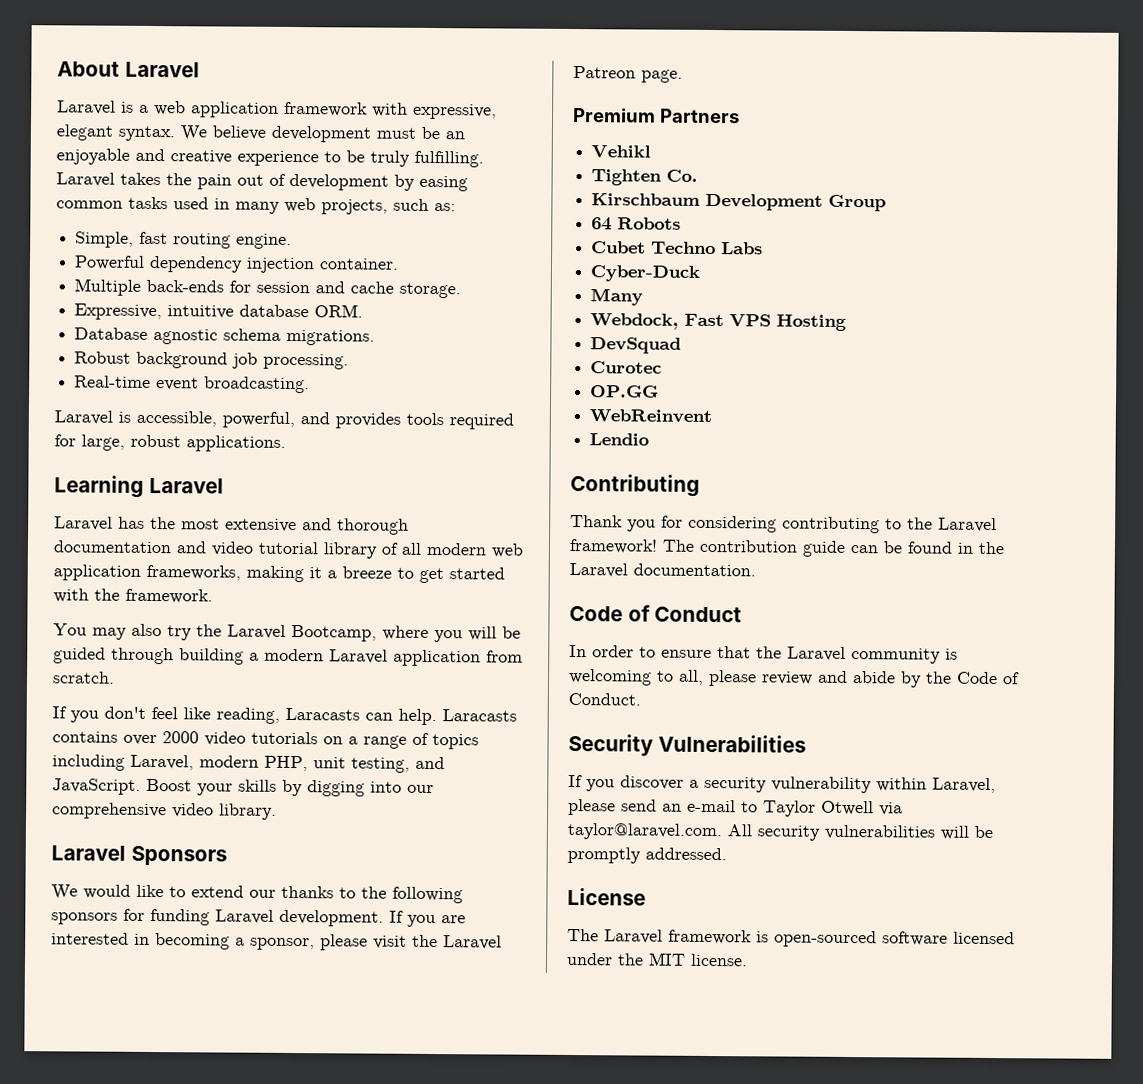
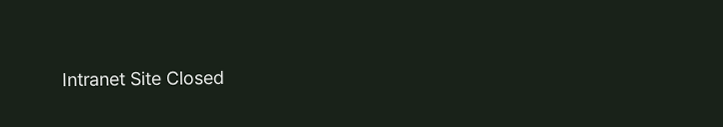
[57,61,200,78] [57,100,497,120] [56,124,465,143] [56,148,484,168] [56,172,468,192] [56,196,456,215] [75,231,293,249] [74,255,400,274] [74,278,462,299] [74,303,364,321] [74,327,376,346] [74,351,350,370] [74,375,311,394] [54,410,514,430] [54,434,286,452] [54,475,224,498] [54,516,409,535] [53,540,523,559] [53,564,505,584] [53,588,213,604] [53,623,521,643] [53,647,523,667] [52,671,115,684] [52,706,517,726] [52,731,479,750] [52,754,445,773] [52,778,434,797] [52,802,277,820] [51,845,227,866] [51,884,463,904] [51,908,466,928] [51,932,502,951] [573,66,683,83] [573,108,740,124] [591,145,652,158] [591,169,699,186] [591,193,887,212] [591,217,682,231] [591,241,764,255] [590,265,701,282] [590,288,644,306] [590,313,848,331] [590,337,682,354] [590,361,663,374] [590,385,660,398] [589,409,713,424] [589,433,650,446] [570,473,700,497] [570,514,997,534] [569,538,1005,557] [569,562,756,578] [569,604,743,623] [569,644,958,664] [568,668,1020,688] [568,692,641,706] [568,733,806,757] [568,774,996,794] [568,798,903,817] [567,822,993,841] [567,846,727,864] [567,887,646,906] [567,928,1015,948] [566,952,748,967] About Laravel // Laravel is a web application framework with expressive, elegant syntax. We believe development must be an enjoyable and creative experience to be truly fulfilling. Laravel takes the pain out of development by easing common tasks used in many web projects, such as: // Simple, fast routing engine. // Powerful dependency injection container. // Multiple back-ends for session and cache storage. // Expressive, intuitive database ORM. // Database agnostic schema migrations. // Robust background job processing. // Real-time event broadcasting. // Laravel is accessible, powerful, and provides tools required for large, robust applications. // Learning Laravel // Laravel has the most extensive and thorough documentation and video tutorial library of all modern web application frameworks, making it a breeze to get started with the framework. // You may also try the Laravel Bootcamp, where you will be guided through building a modern Laravel application from scratch. // If you don't feel like reading, Laracasts can help. Laracasts contains over 2000 video tutorials on a range of topics including Laravel, modern PHP, unit testing, and JavaScript. Boost your skills by digging into our comprehensive video library. // Laravel Sponsors // We would like to extend our thanks to the following sponsors for funding Laravel development. If you are interested in becoming a sponsor, please visit the Laravel Patreon page. // Premium Partners // Vehikl // Tighten Co. // Kirschbaum Development Group // 64 Robots // Cubet Techno Labs // Cyber-Duck // Many // Webdock, Fast VPS Hosting // DevSquad // Curotec // OP.GG // WebReinvent // Lendio // Contributing // Thank you for considering contributing to the Laravel framework! The contribution guide can be found in the Laravel documentation. // Code of Conduct // In order to ensure that the Laravel community is welcoming to all, please review and abide by the Code of Conduct. // Security Vulnerabilities // If you discover a security vulnerability within Laravel, please send an e-mail to Taylor Otwell via taylor@laravel.com. All security vulnerabilities will be promptly addressed. // License // The Laravel framework is open-sourced software licensed under the MIT license. -> [62,69,225,88] Intranet Site Closed

